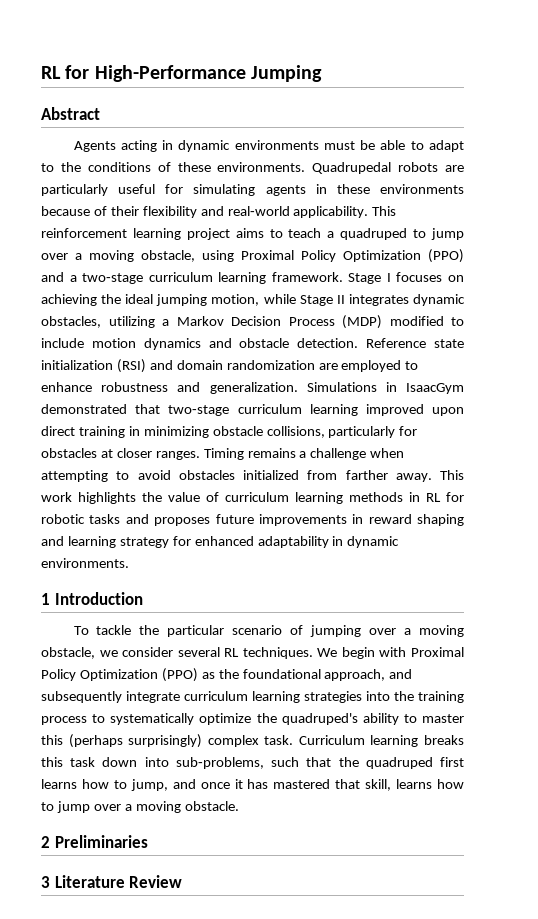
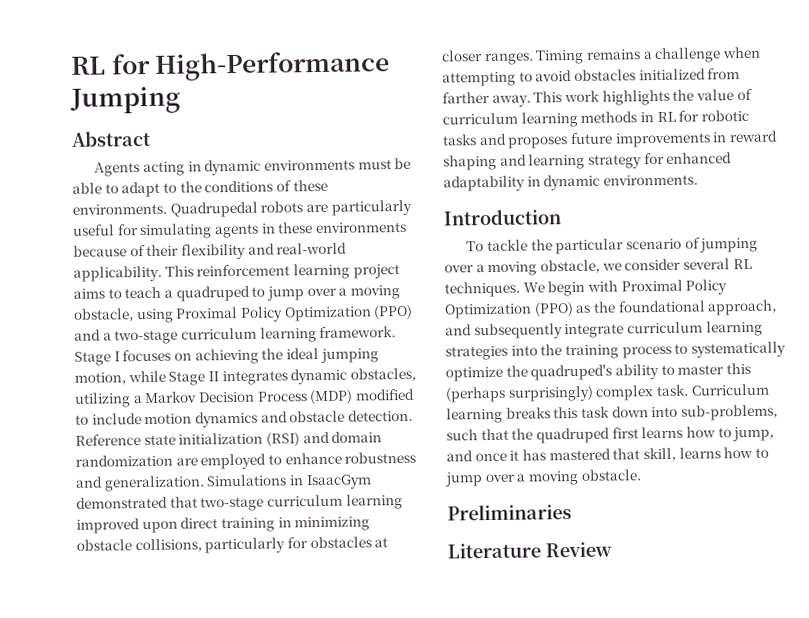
[41,593,50,605] 1 -> (698, 180) none
[41,836,50,848] 2 -> (642, 475) none
[41,876,50,888] 3 -> (572, 512) none

